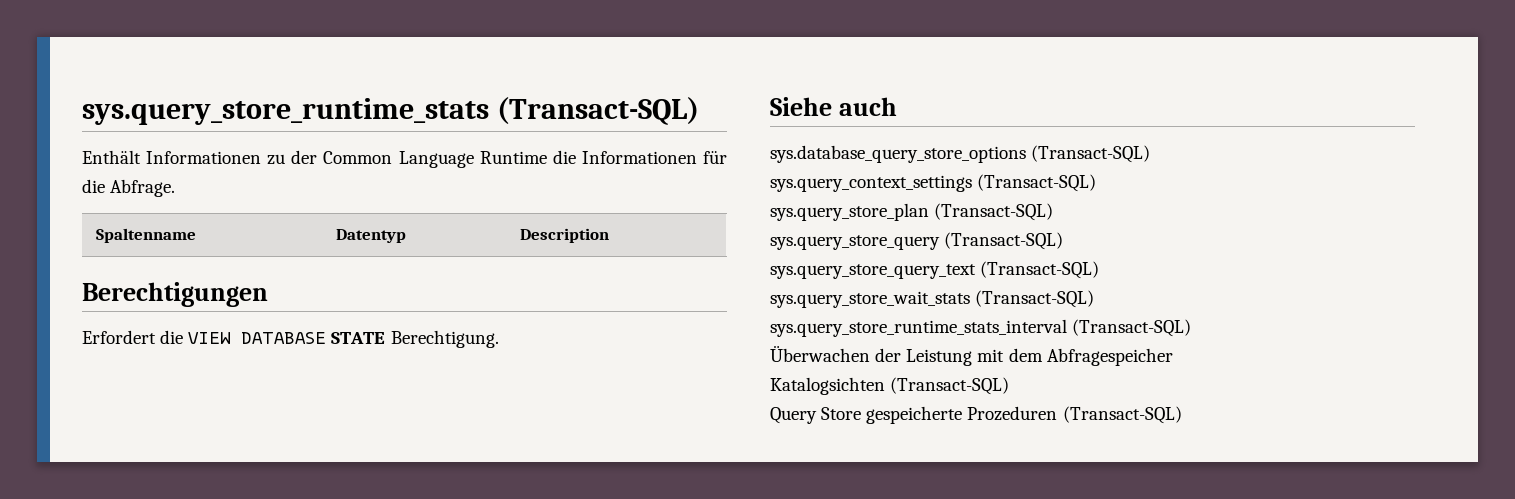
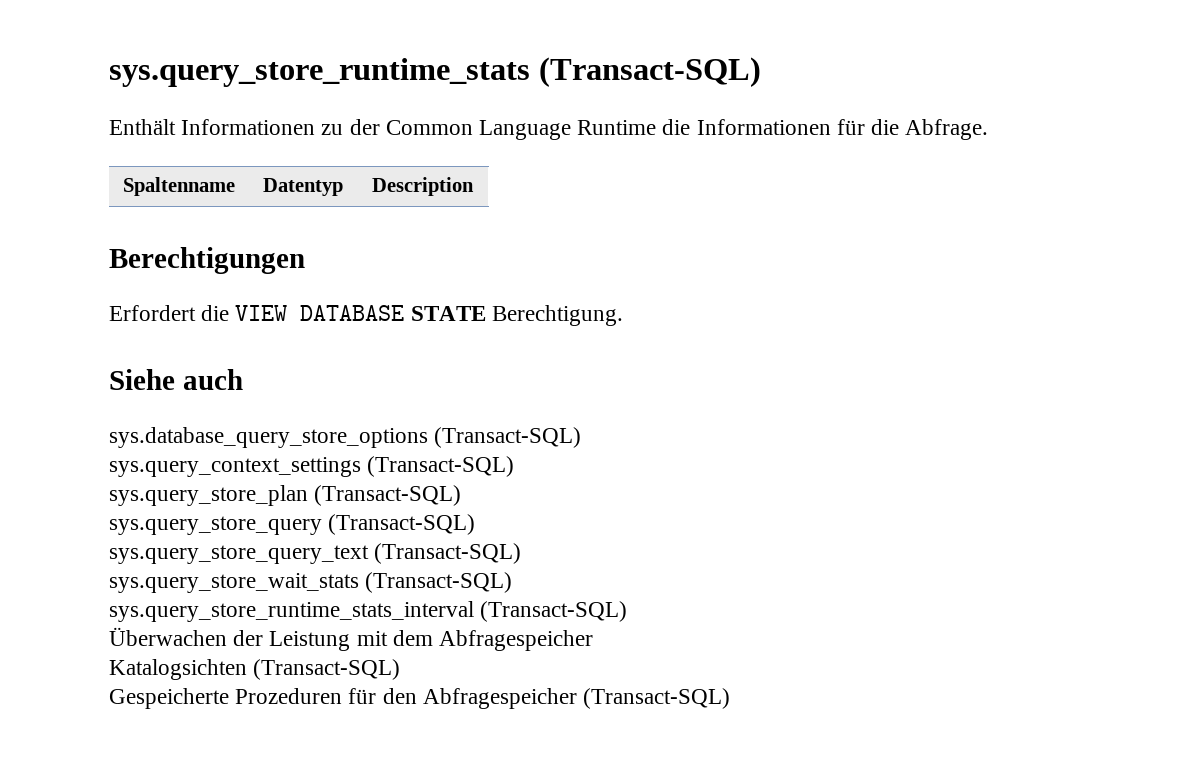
[770,406,1058,424] Query Store gespeicherte Prozeduren -> [109,688,577,709] Gespeicherte Prozeduren für den Abfragespeicher

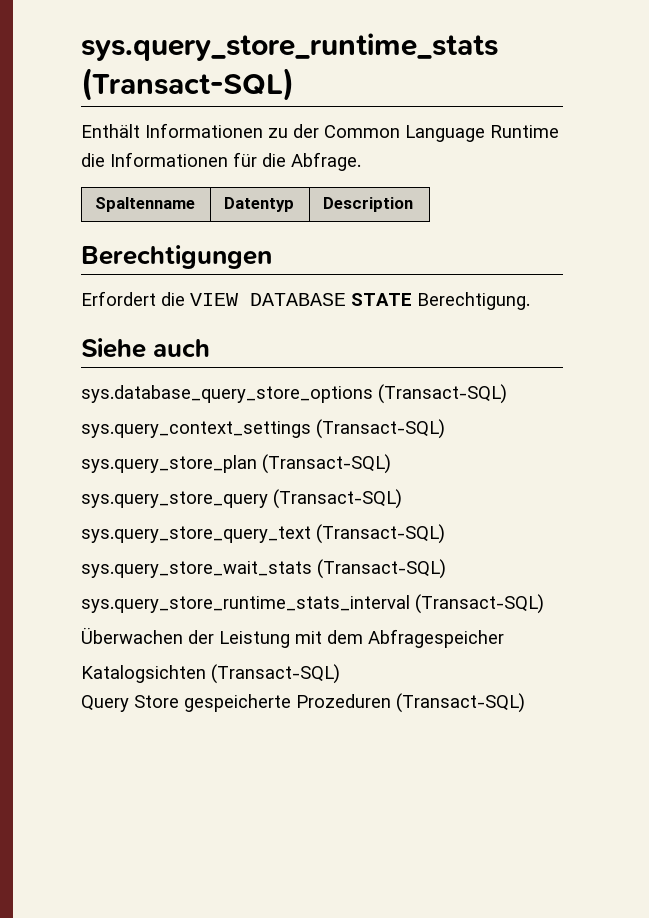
[109,688,577,709] Gespeicherte Prozeduren für den Abfragespeicher -> [81,694,391,712] Query Store gespeicherte Prozeduren

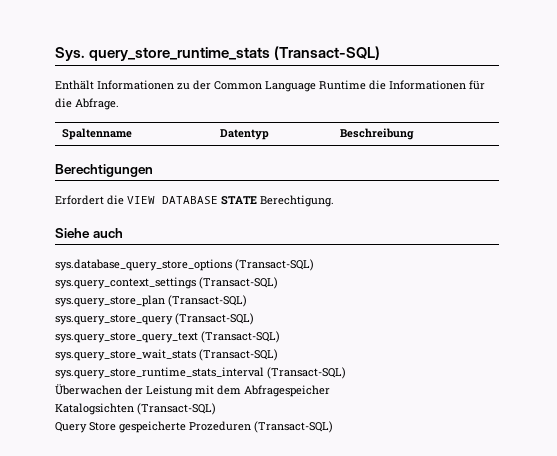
[81,33,498,61] sys.query_store_runtime_stats -> [55,47,271,61] Sys. query_store_runtime_stats
[323,197,414,212] Description -> [339,128,414,140] Beschreibung

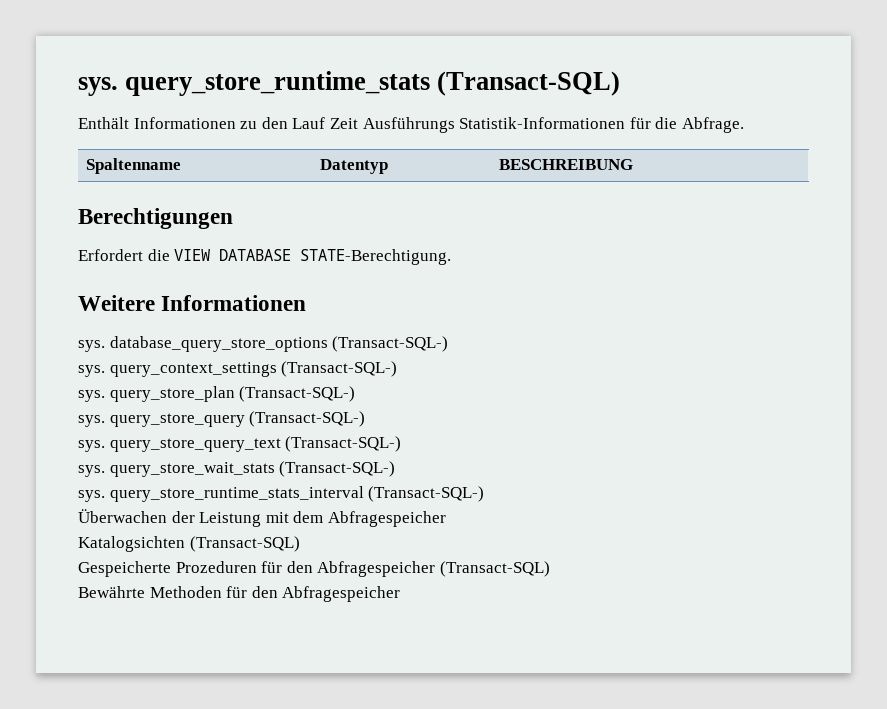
[55,47,85,61] Sys. -> [78,77,118,96] sys.
[193,80,466,92] der Common Language Runtime die Informationen -> [261,117,626,133] den Lauf Zeit Ausführungs Statistik-Informationen
[339,128,414,140] Beschreibung -> [499,159,634,170] BESCHREIBUNG
[221,195,334,207] [55,228,123,238] [55,259,314,271] [55,277,278,289] [55,295,247,307] [55,313,254,325] [55,331,280,343] [55,349,278,361] [55,367,346,379] STATE Berechtigung. // Siehe auch // sys.database_query_store_options (Transact-SQL) // sys.query_context_settings (Transact-SQL) // sys.query_store_plan (Transact-SQL) // sys.query_store_query (Transact-SQL) // sys.query_store_query_text (Transact-SQL) // sys.query_store_wait_stats (Transact-SQL) // sys.query_store_runtime_stats_interval (Transact-SQL) -> [300,249,452,265] [78,295,307,311] [78,336,449,352] [78,361,398,377] [78,386,356,402] [78,411,366,427] [78,436,402,452] [78,461,396,477] [78,486,485,502] STATE-Berechtigung. // Weitere Informationen // sys. database_query_store_options (Transact-SQL-) // sys. query_context_settings (Transact-SQL-) // sys. query_store_plan (Transact-SQL-) // sys. query_store_query (Transact-SQL-) // sys. query_store_query_text (Transact-SQL-) // sys. query_store_wait_stats (Transact-SQL-) // sys. query_store_runtime_stats_interval (Transact-SQL-)
[55,421,333,433] Query Store gespeicherte Prozeduren (Transact-SQL) -> [78,561,550,577] [78,586,401,602] Gespeicherte Prozeduren für den Abfragespeicher (Transact-SQL) // Bewährte Methoden für den Abfragespeicher

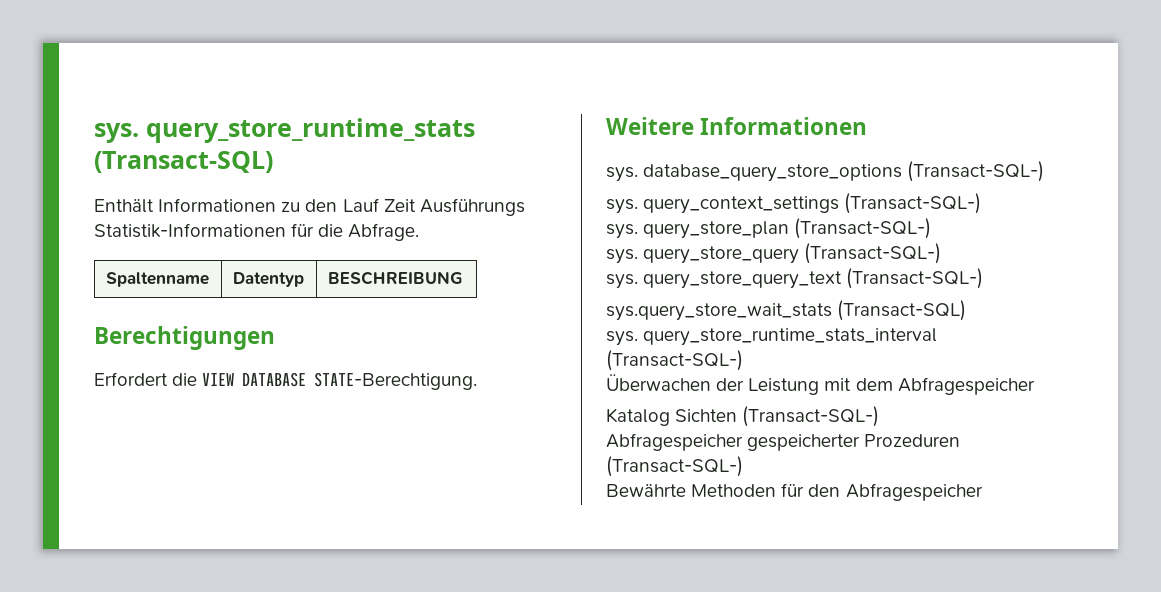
[78,461,396,477] sys. query_store_wait_stats (Transact-SQL-) -> [606,300,967,321] sys.query_store_wait_stats (Transact-SQL)
[78,536,300,552] [78,561,550,577] Katalogsichten (Transact-SQL) // Gespeicherte Prozeduren für den Abfragespeicher (Transact-SQL) -> [606,406,880,427] [606,433,961,451] [606,456,743,477] Katalog Sichten (Transact-SQL-) // Abfragespeicher gespeicherter Prozeduren (Transact-SQL-)

